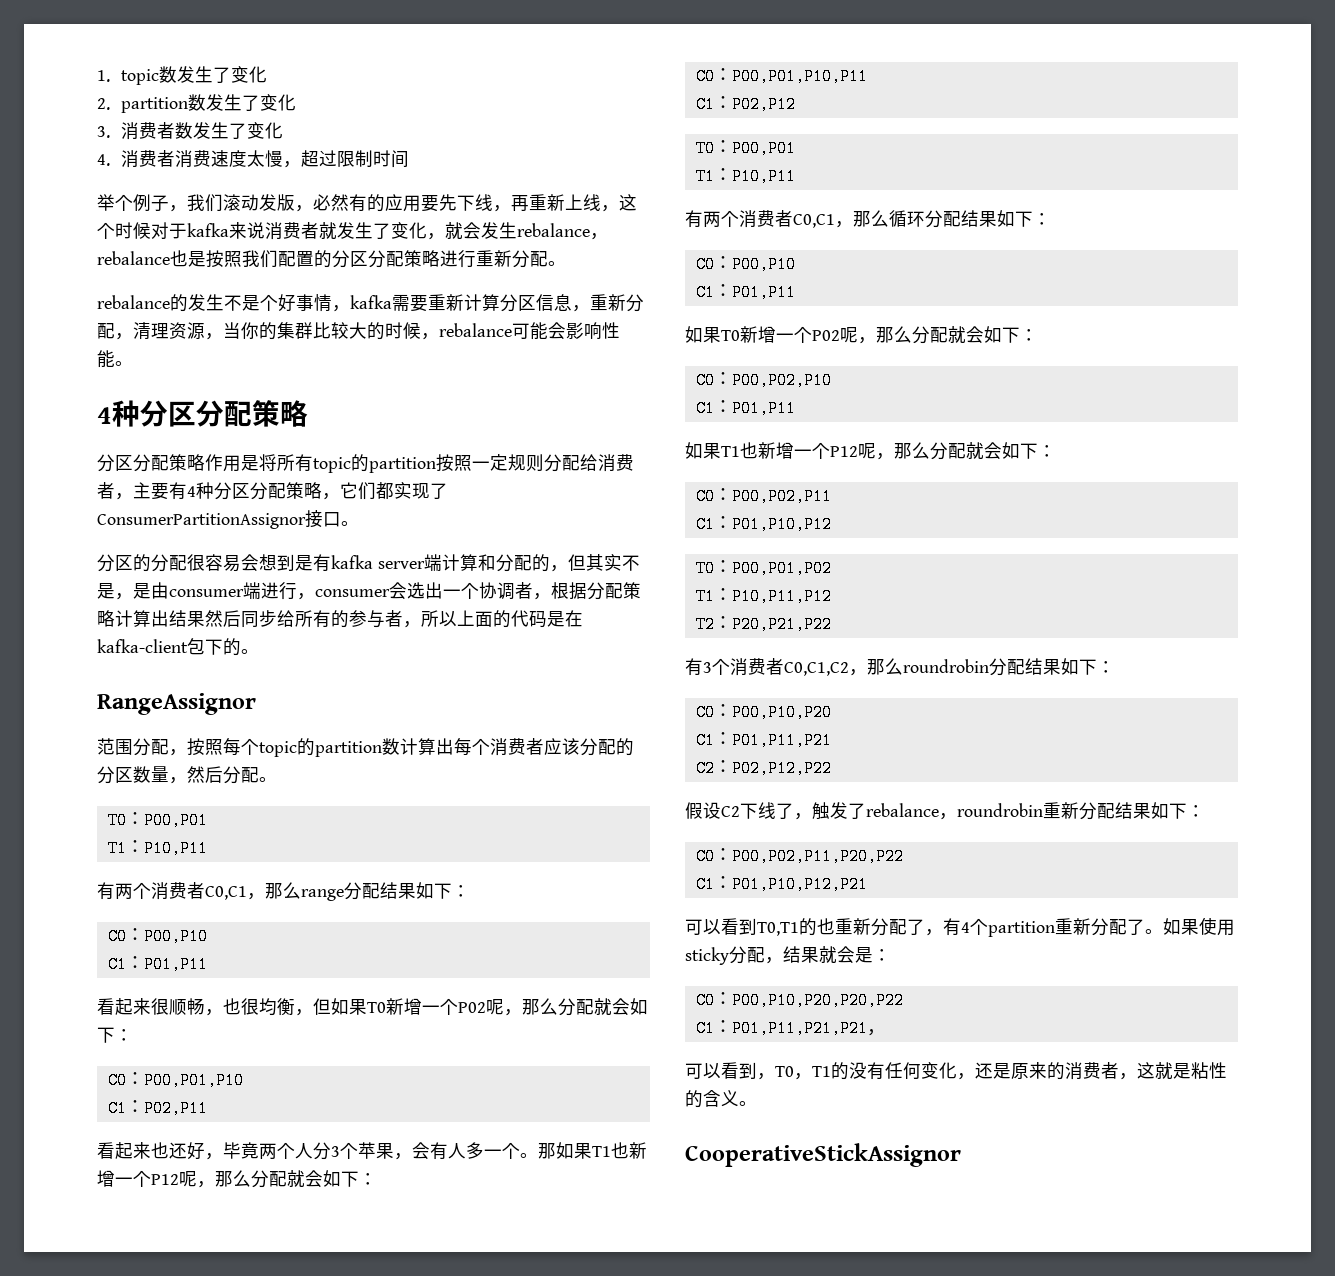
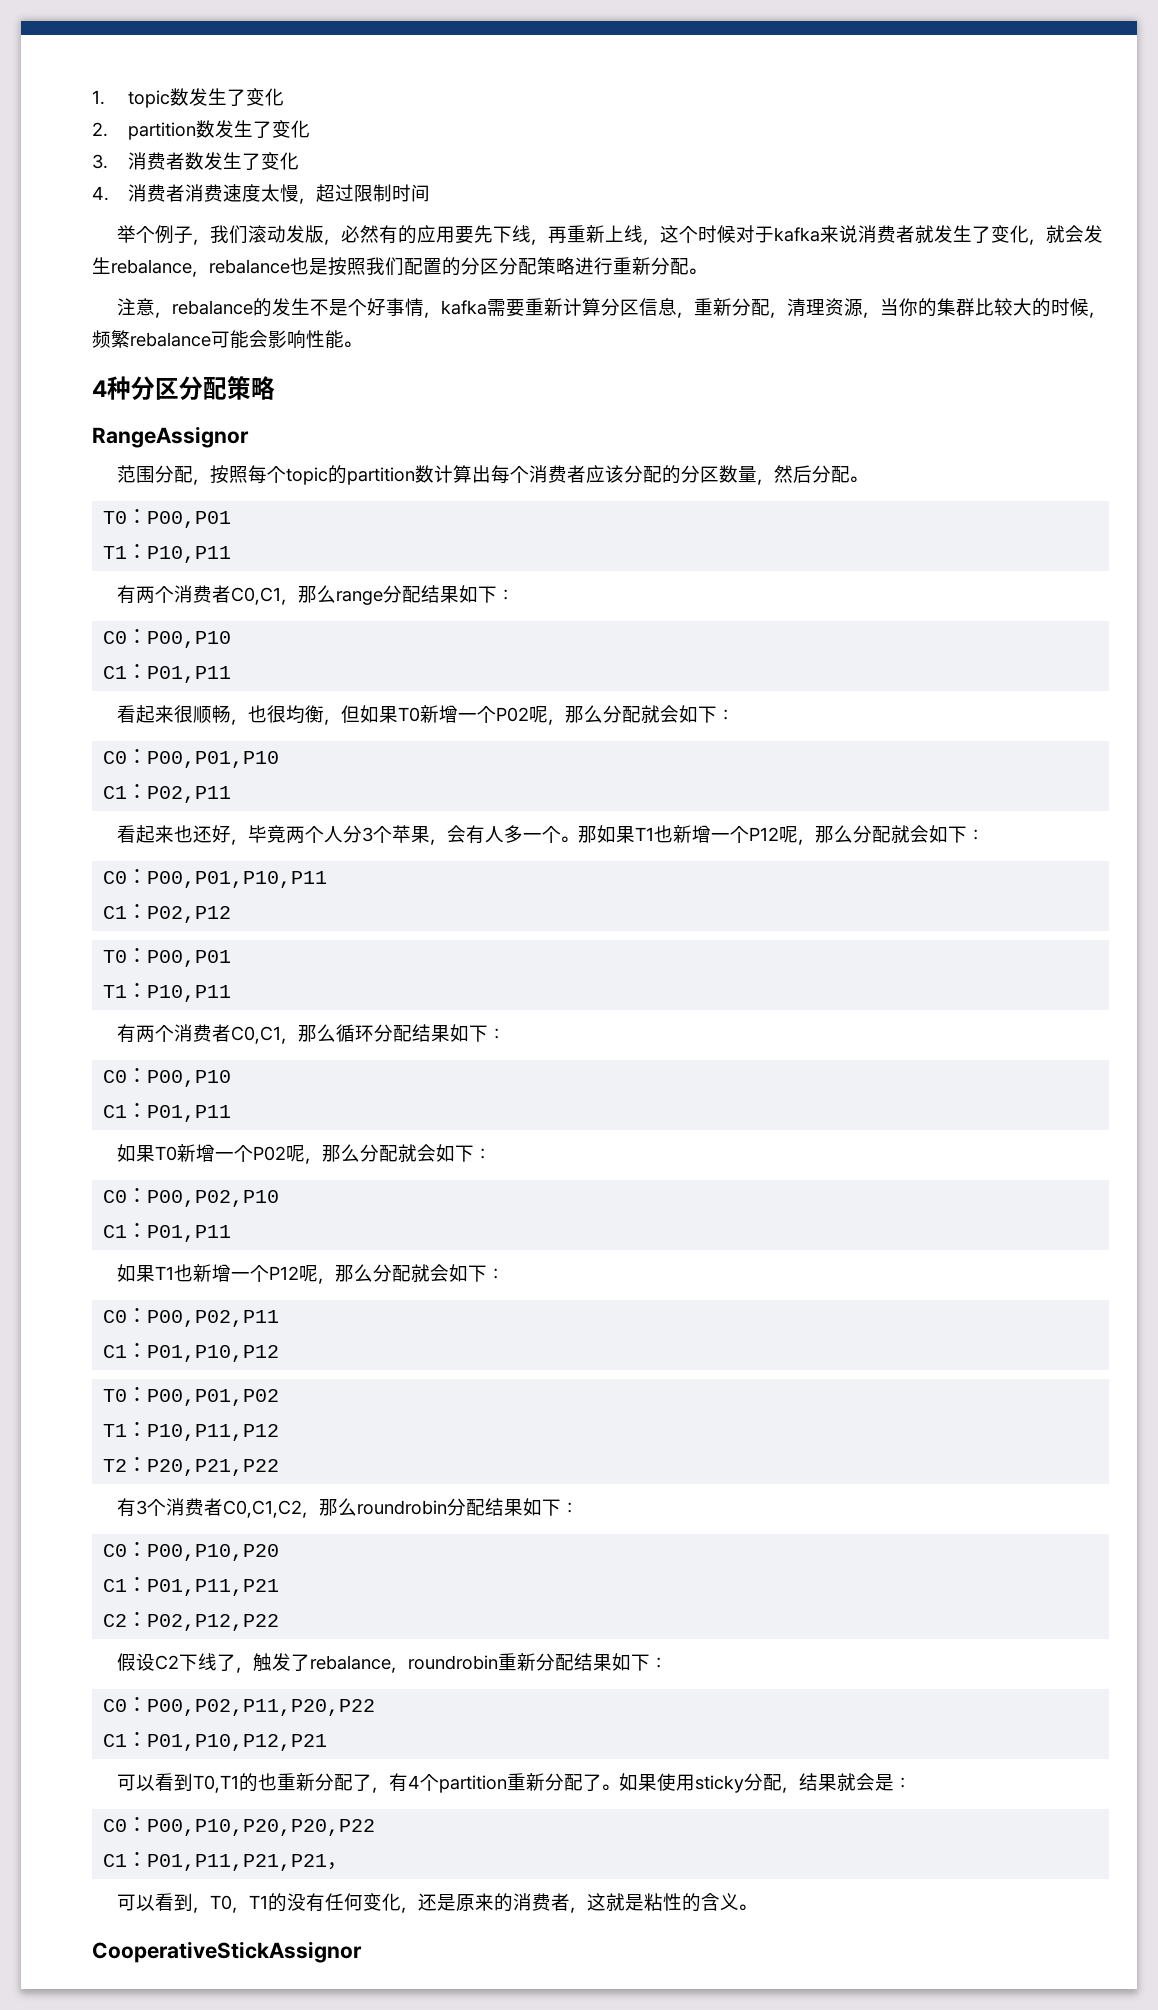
(566, 263) none -> [116,298,172,318] 注意，
(439, 336) none -> [92,330,130,348] 频繁
[97,454,634,473] [97,482,448,500] [97,510,359,529] [97,554,640,572] [97,582,641,600] [97,610,583,628] [97,638,259,656] // 分区分配策略作用是将所有topic的partition按照一定规则分配给消费者，主要有4种分区分配策略，它们都实现了ConsumerPartitionAssignor接口。 // 分区的分配很容易会想到是有kafka server端计算和分配的，但其实不是，是由consumer端进行，consumer会选出一个协调者，根据分配策略计算出结果然后同步给所有的参与者，所以上面的代码是在kafka-client包下的。 -> (275, 388) none

